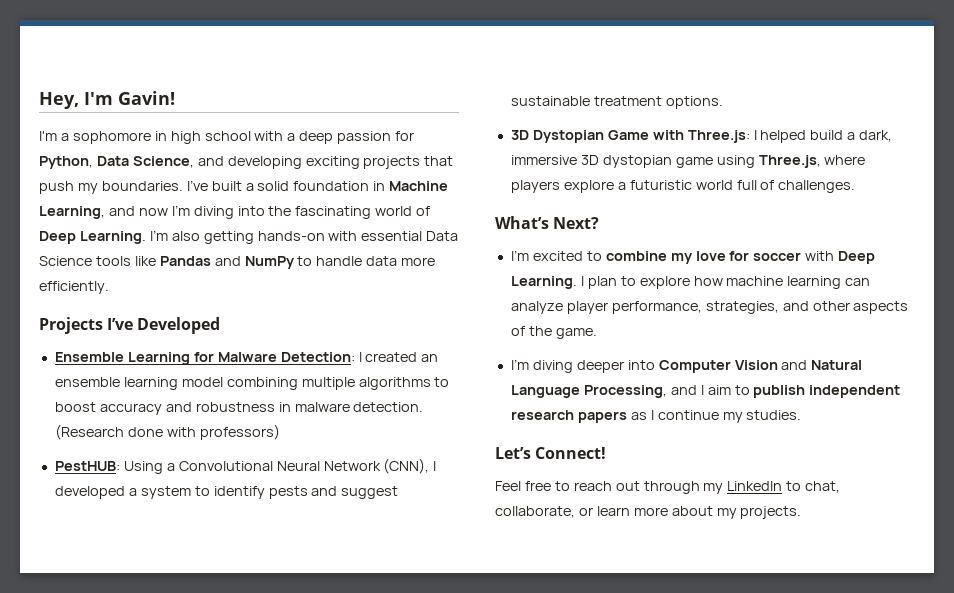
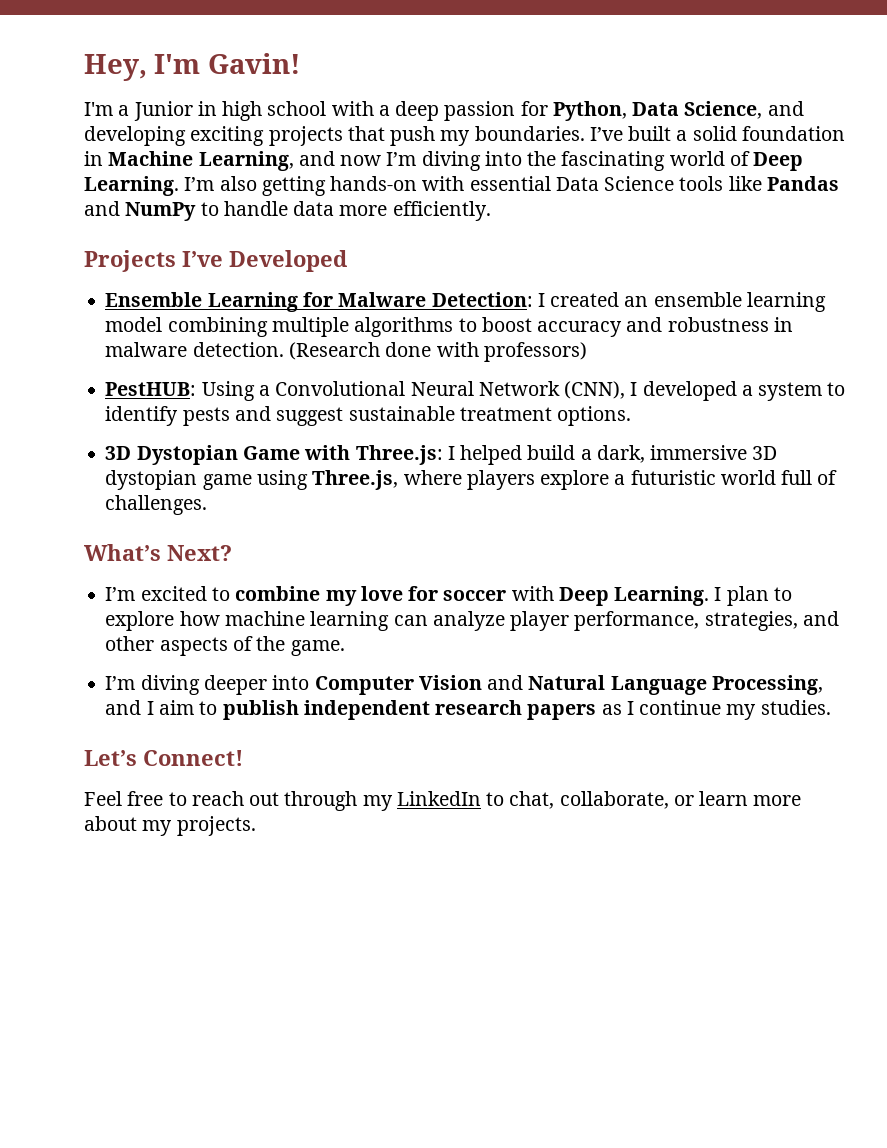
[72,131,151,144] sophomore -> [133,101,193,121] Junior

